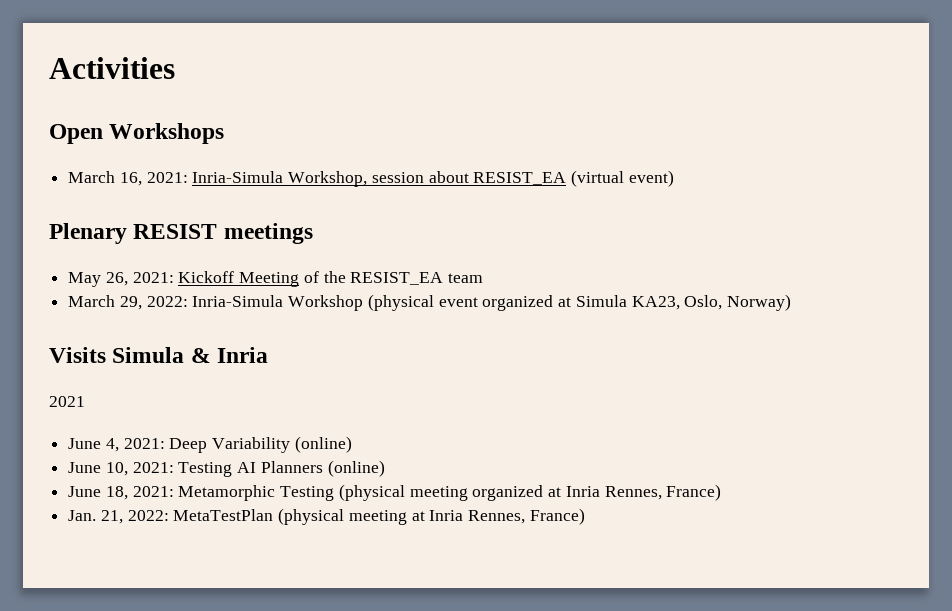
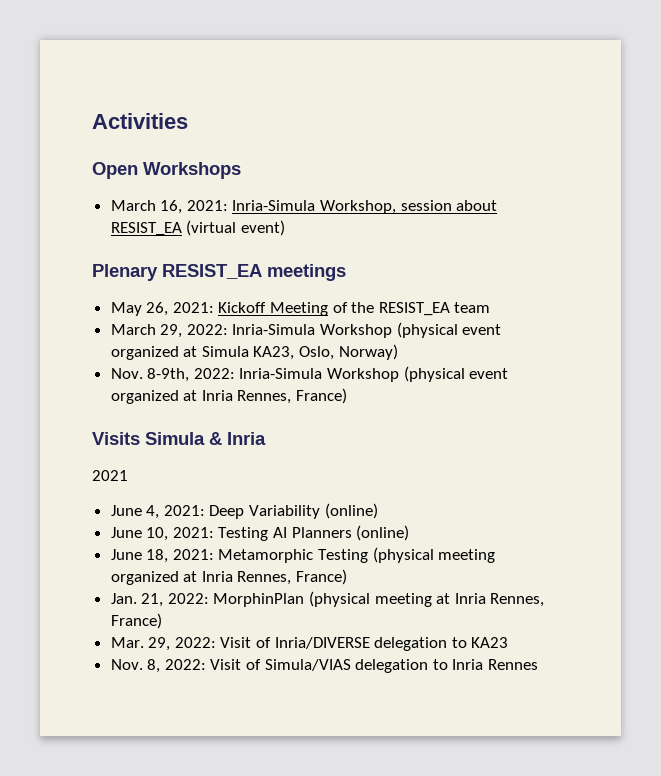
[133,224,218,239] RESIST -> [162,264,262,279] RESIST_EA
(791, 302) none -> [110,366,509,382] [110,388,348,404] // Nov. 8-9th, 2022: Inria-Simula Workshop (physical event organized at Inria Rennes, France)
[173,509,274,521] MetaTestPlan -> [213,593,305,607] MorphinPlan
(585, 516) none -> [110,637,509,651] [110,659,539,673] // Mar. 29, 2022: Visit of Inria/DIVERSE delegation to KA23 // Nov. 8, 2022: Visit of Simula/VIAS delegation to Inria Rennes

